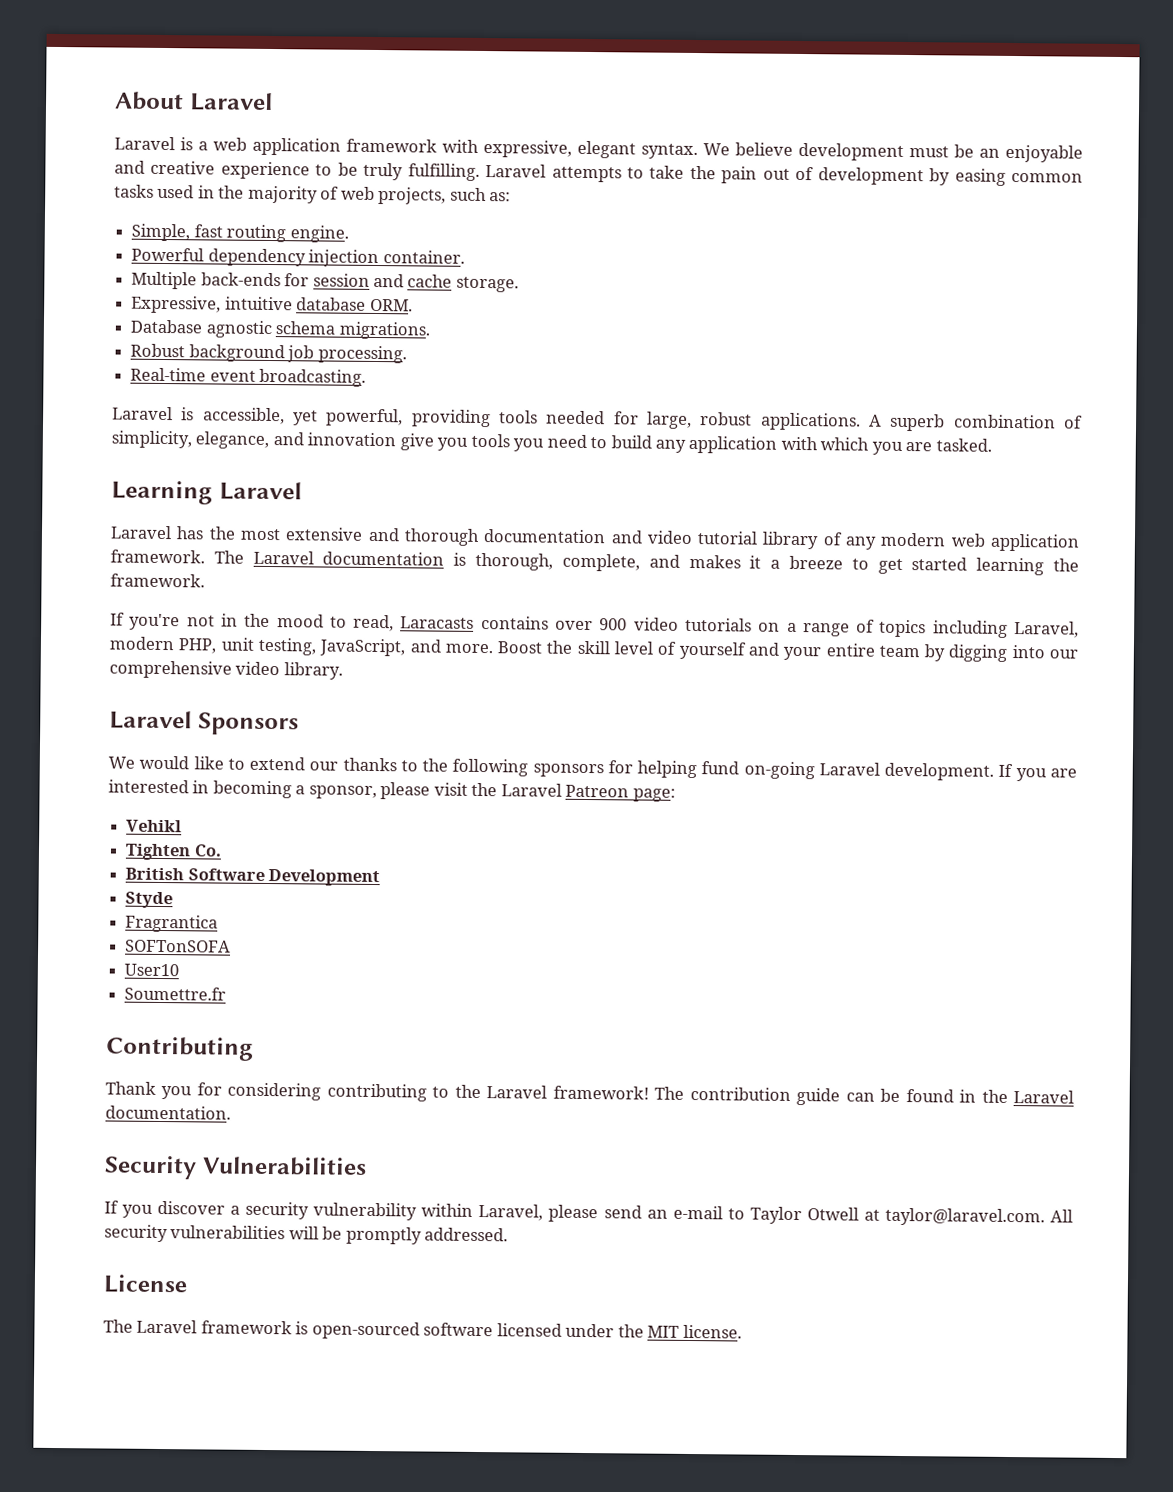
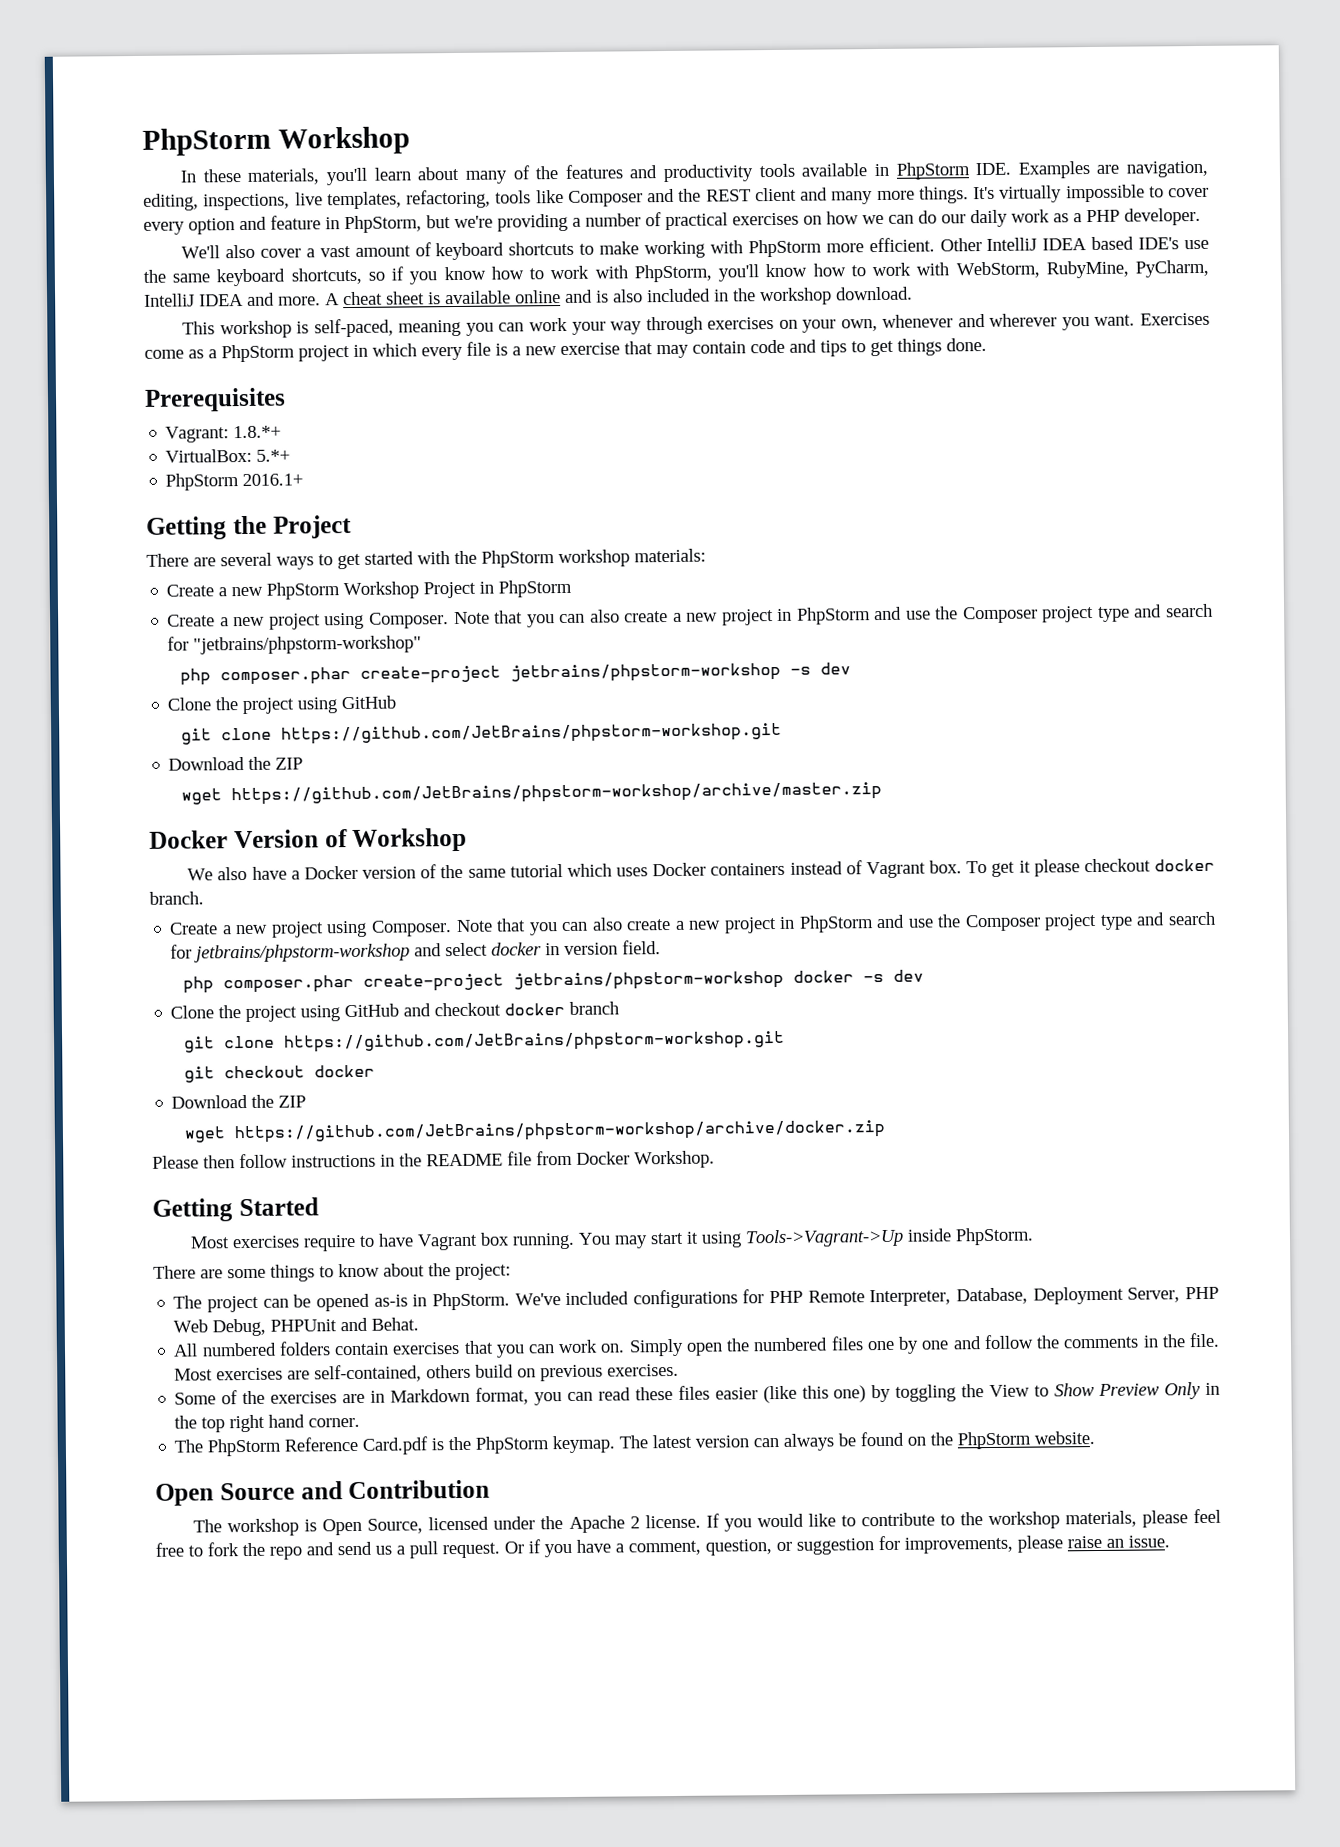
[114,91,273,112] [114,136,1083,163] [114,160,1084,186] [114,184,512,205] [131,223,349,243] [131,247,465,268] [131,271,519,293] [131,295,413,314] [130,319,430,340] [130,343,407,364] [130,367,367,387] [112,406,1084,432] [111,430,992,455] [111,480,302,505] [110,525,1080,552] [110,549,1079,576] [110,573,205,588] [110,612,1079,638] [109,636,1078,662] [109,660,343,680] [109,710,299,736] [108,755,1078,782] [108,779,676,802] [126,819,183,833] [125,843,222,861] [125,867,381,887] [125,891,174,909] [125,914,219,933] [125,939,232,953] [124,963,180,977] [124,986,227,1001] [106,1036,254,1061] [105,1081,1075,1106] [105,1105,231,1120] [104,1155,367,1180] [104,1200,1073,1227] [104,1224,509,1245] [103,1274,187,1294] [103,1319,742,1340] About Laravel // Laravel is a web application framework with expressive, elegant syntax. We believe development must be an enjoyable and creative experience to be truly fulfilling. Laravel attempts to take the pain out of development by easing common tasks used in the majority of web projects, such as: // Simple, fast routing engine. // Powerful dependency injection container. // Multiple back-ends for session and cache storage. // Expressive, intuitive database ORM. // Database agnostic schema migrations. // Robust background job processing. // Real-time event broadcasting. // Laravel is accessible, yet powerful, providing tools needed for large, robust applications. A superb combination of simplicity, elegance, and innovation give you tools you need to build any application with which you are tasked. // Learning Laravel // Laravel has the most extensive and thorough documentation and video tutorial library of any modern web application framework. The Laravel documentation is thorough, complete, and makes it a breeze to get started learning the framework. // If you're not in the mood to read, Laracasts contains over 900 video tutorials on a range of topics including Laravel, modern PHP, unit testing, JavaScript, and more. Boost the skill level of yourself and your entire team by digging into our comprehensive video library. // Laravel Sponsors // We would like to extend our thanks to the following sponsors for helping fund on-going Laravel development. If you are interested in becoming a sponsor, please visit the Laravel Patreon page: // Vehikl // Tighten Co. // British Software Development // Styde // Fragrantica // SOFTonSOFA // User10 // Soumettre.fr // Contributing // Thank you for considering contributing to the Laravel framework! The contribution guide can be found in the Laravel documentation. // Security Vulnerabilities // If you discover a security vulnerability within Laravel, please send an e-mail to Taylor Otwell at taylor@laravel.com. All security vulnerabilities will be promptly addressed. // License // The Laravel framework is open-sourced software licensed under the MIT license. -> [142,126,410,156] [180,160,1208,186] [143,184,1209,211] [143,207,1201,235] [181,236,1209,261] [143,259,1209,287] [144,286,913,307] [182,312,1210,339] [144,337,987,363] [144,387,286,412] [165,425,282,443] [165,448,291,463] [165,473,304,491] [146,514,352,540] [146,548,706,570] [166,579,573,600] [167,603,1214,630] [167,635,423,655] [179,662,851,686] [167,695,397,715] [180,722,782,745] [168,756,304,771] [180,781,882,806] [149,827,468,852] [187,858,1215,881] [149,891,204,905] [169,911,1217,938] [170,940,662,963] [182,969,924,994] [170,1001,620,1023] [183,1030,785,1053] [183,1064,375,1083] [171,1094,307,1109] [183,1119,886,1144] [152,1150,715,1169] [152,1197,319,1222] [190,1227,1035,1252] [153,1263,511,1282] [173,1286,1220,1313] [173,1317,420,1337] [173,1332,1220,1358] [174,1363,680,1383] [174,1382,1221,1406] [174,1414,361,1433] [174,1431,1096,1457] [155,1479,491,1506] [193,1508,1221,1537] [155,1535,1170,1560] PhpStorm Workshop // In these materials, you'll learn about many of the features and productivity tools available in PhpStorm IDE. Examples are navigation, editing, inspections, live templates, refactoring, tools like Composer and the REST client and many more things. It's virtually impossible to cover every option and feature in PhpStorm, but we're providing a number of practical exercises on how we can do our daily work as a PHP developer. // We'll also cover a vast amount of keyboard shortcuts to make working with PhpStorm more efficient. Other IntelliJ IDEA based IDE's use the same keyboard shortcuts, so if you know how to work with PhpStorm, you'll know how to work with WebStorm, RubyMine, PyCharm, IntelliJ IDEA and more. A cheat sheet is available online and is also included in the workshop download. // This workshop is self-paced, meaning you can work your way through exercises on your own, whenever and wherever you want. Exercises come as a PhpStorm project in which every file is a new exercise that may contain code and tips to get things done. // Prerequisites // Vagrant: 1.8.*+ // VirtualBox: 5.*+ // PhpStorm 2016.1+ // Getting the Project // There are several ways to get started with the PhpStorm workshop materials: // Create a new PhpStorm Workshop Project in PhpStorm // Create a new project using Composer. Note that you can also create a new project in PhpStorm and use the Composer project type and search for "jetbrains/phpstorm-workshop" // php composer.phar create-project jetbrains/phpstorm-workshop -s dev // Clone the project using GitHub // git clone https://github.com/JetBrains/phpstorm-workshop.git // Download the ZIP // wget https://github.com/JetBrains/phpstorm-workshop/archive/master.zip // Docker Version of Workshop // We also have a Docker version of the same tutorial which uses Docker containers instead of Vagrant box. To get it please checkout docker branch. // Create a new project using Composer. Note that you can also create a new project in PhpStorm and use the Composer project type and search for jetbrains/phpstorm-workshop and select docker in version field. // php composer.phar create-project jetbrains/phpstorm-workshop docker -s dev // Clone the project using GitHub and checkout docker branch // git clone https://github.com/JetBrains/phpstorm-workshop.git // git checkout docker // Download the ZIP // wget https://github.com/JetBrains/phpstorm-workshop/archive/docker.zip // Please then follow instructions in the README file from Docker Workshop. // Getting Started // Most exercises require to have Vagrant box running. You may start it using Tools->Vagrant->Up inside PhpStorm. // There are some things to know about the project: // The project can be opened as-is in PhpStorm. We've included configurations for PHP Remote Interpreter, Database, Deployment Server, PHP Web Debug, PHPUnit and Behat. // All numbered folders contain exercises that you can work on. Simply open the numbered files one by one and follow the comments in the file. Most exercises are self-contained, others build on previous exercises. // Some of the exercises are in Markdown format, you can read these files easier (like this one) by toggling the View to Show Preview Only in the top right hand corner. // The PhpStorm Reference Card.pdf is the PhpStorm keymap. The latest version can always be found on the PhpStorm website. // Open Source and Contribution // The workshop is Open Source, licensed under the Apache 2 license. If you would like to contribute to the workshop materials, please feel free to fork the repo and send us a pull request. Or if you have a comment, question, or suggestion for improvements, please raise an issue.

